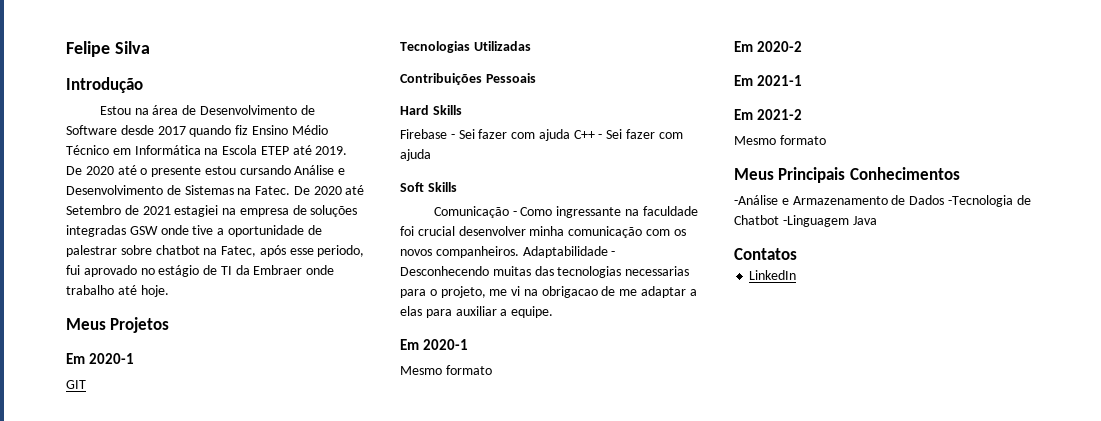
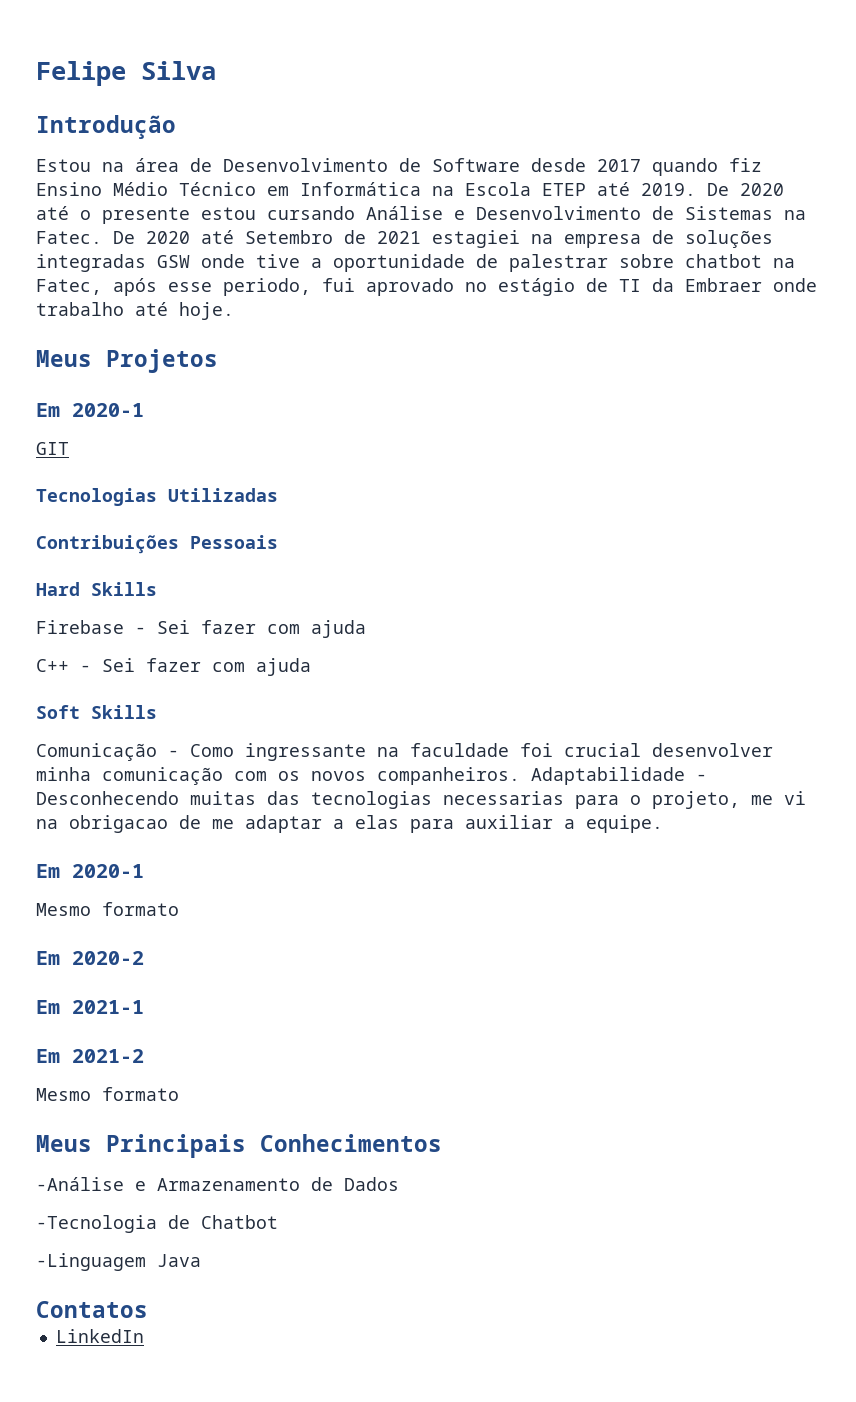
(570, 135) none -> (366, 629) //
(945, 200) none -> (399, 1184) //
(779, 220) none -> (278, 1222) //

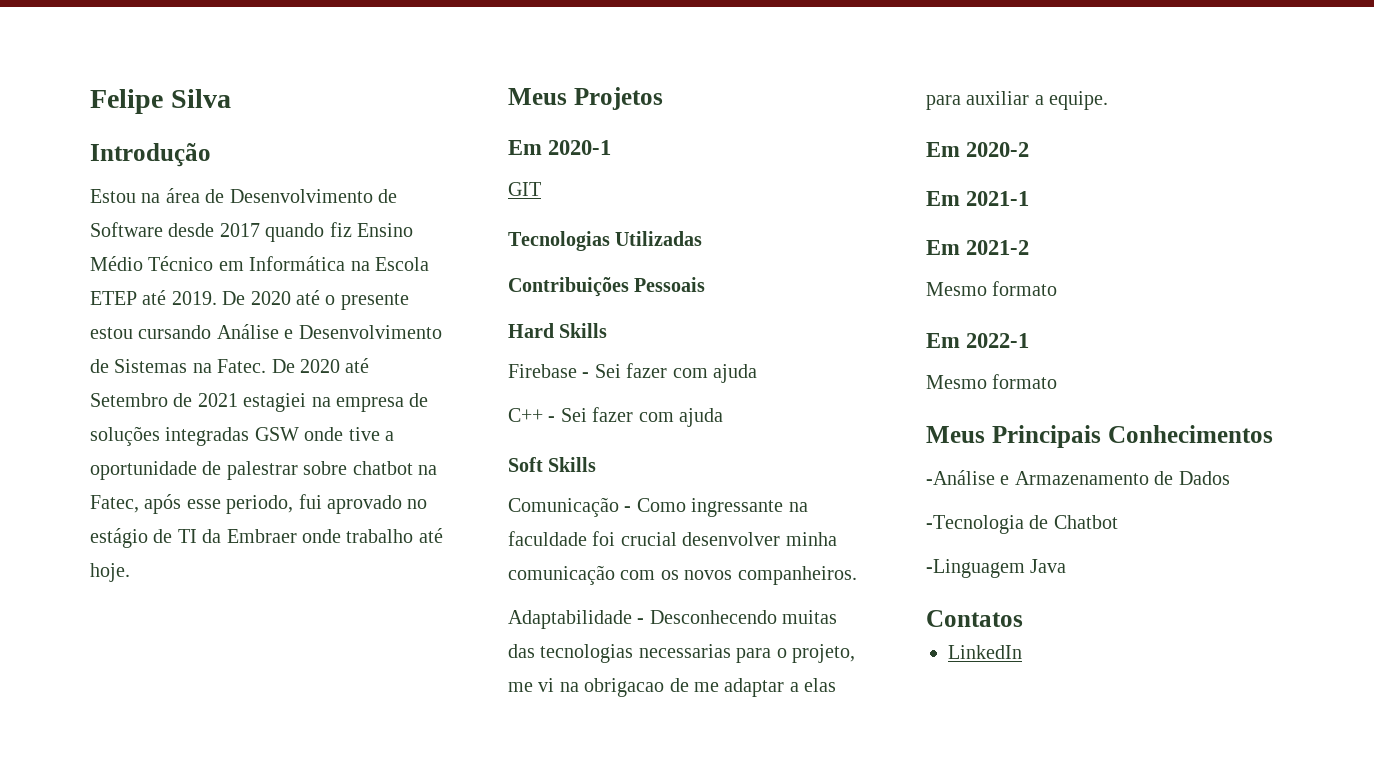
(520, 776) none -> (857, 575) //
[36,864,144,878] [36,902,179,916] // Em 2020-1 // Mesmo formato -> (1109, 100) none
(179, 1094) none -> [926,333,1030,348] [926,374,1058,389] // Em 2022-1 // Mesmo formato

